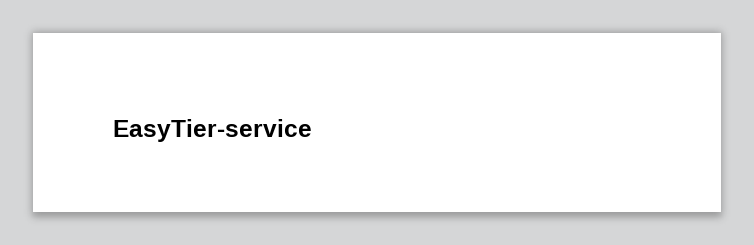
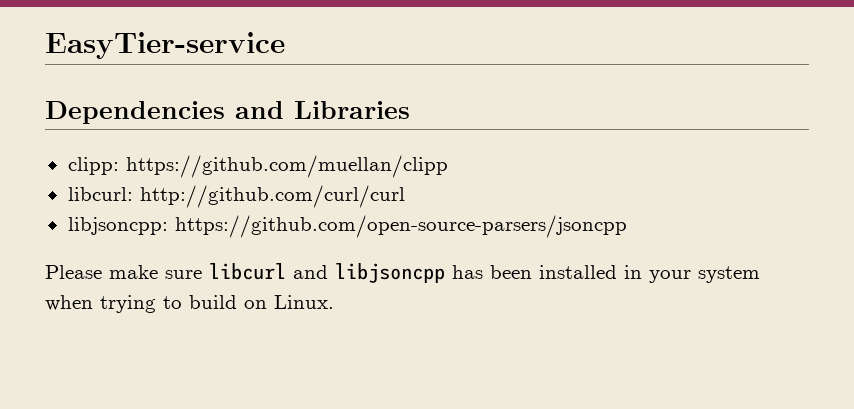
(312, 130) none -> [45,101,410,124] [67,155,448,178] [67,185,405,208] [67,215,627,238] [45,263,760,283] [45,295,334,313] // Dependencies and Libraries // clipp: https://github.com/muellan/clipp // libcurl: http://github.com/curl/curl // libjsoncpp: https://github.com/open-source-parsers/jsoncpp // Please make sure libcurl and libjsoncpp has been installed in your system when trying to build on Linux.

